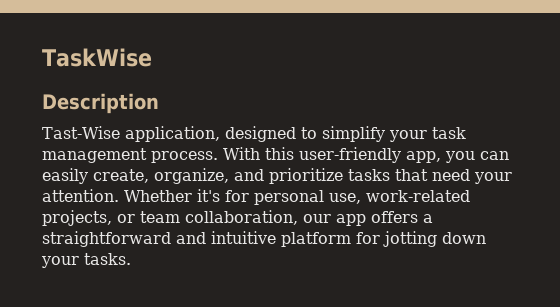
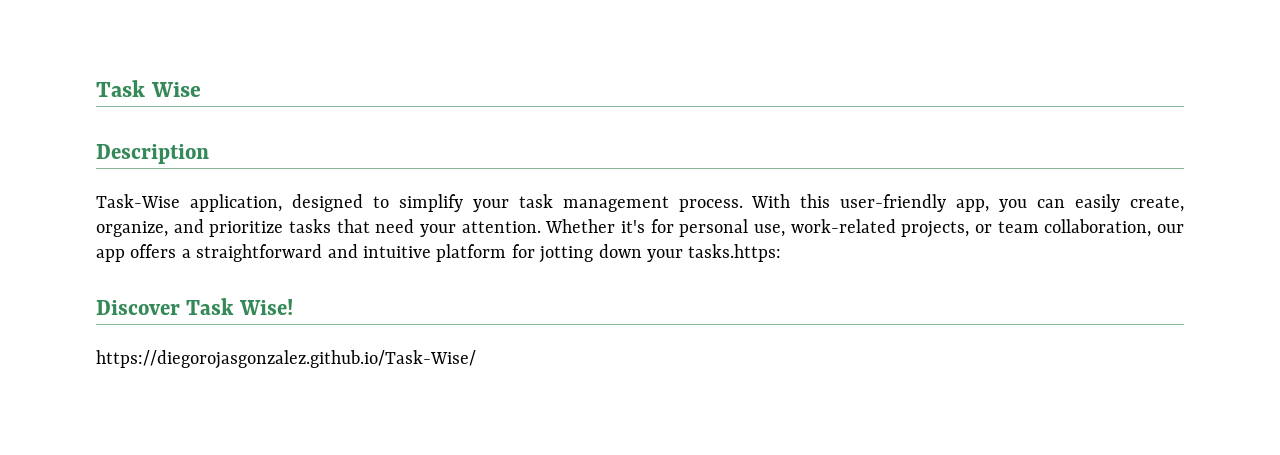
[42,48,152,67] TaskWise -> [96,80,201,97] Task Wise
[42,126,120,139] Tast-Wise -> [96,194,180,208] Task-Wise
[84,253,131,265] tasks. -> [688,244,782,262] [96,298,293,315] [96,350,476,369] tasks.https: // Discover Task Wise! // https://diegorojasgonzalez.github.io/Task-Wise/

